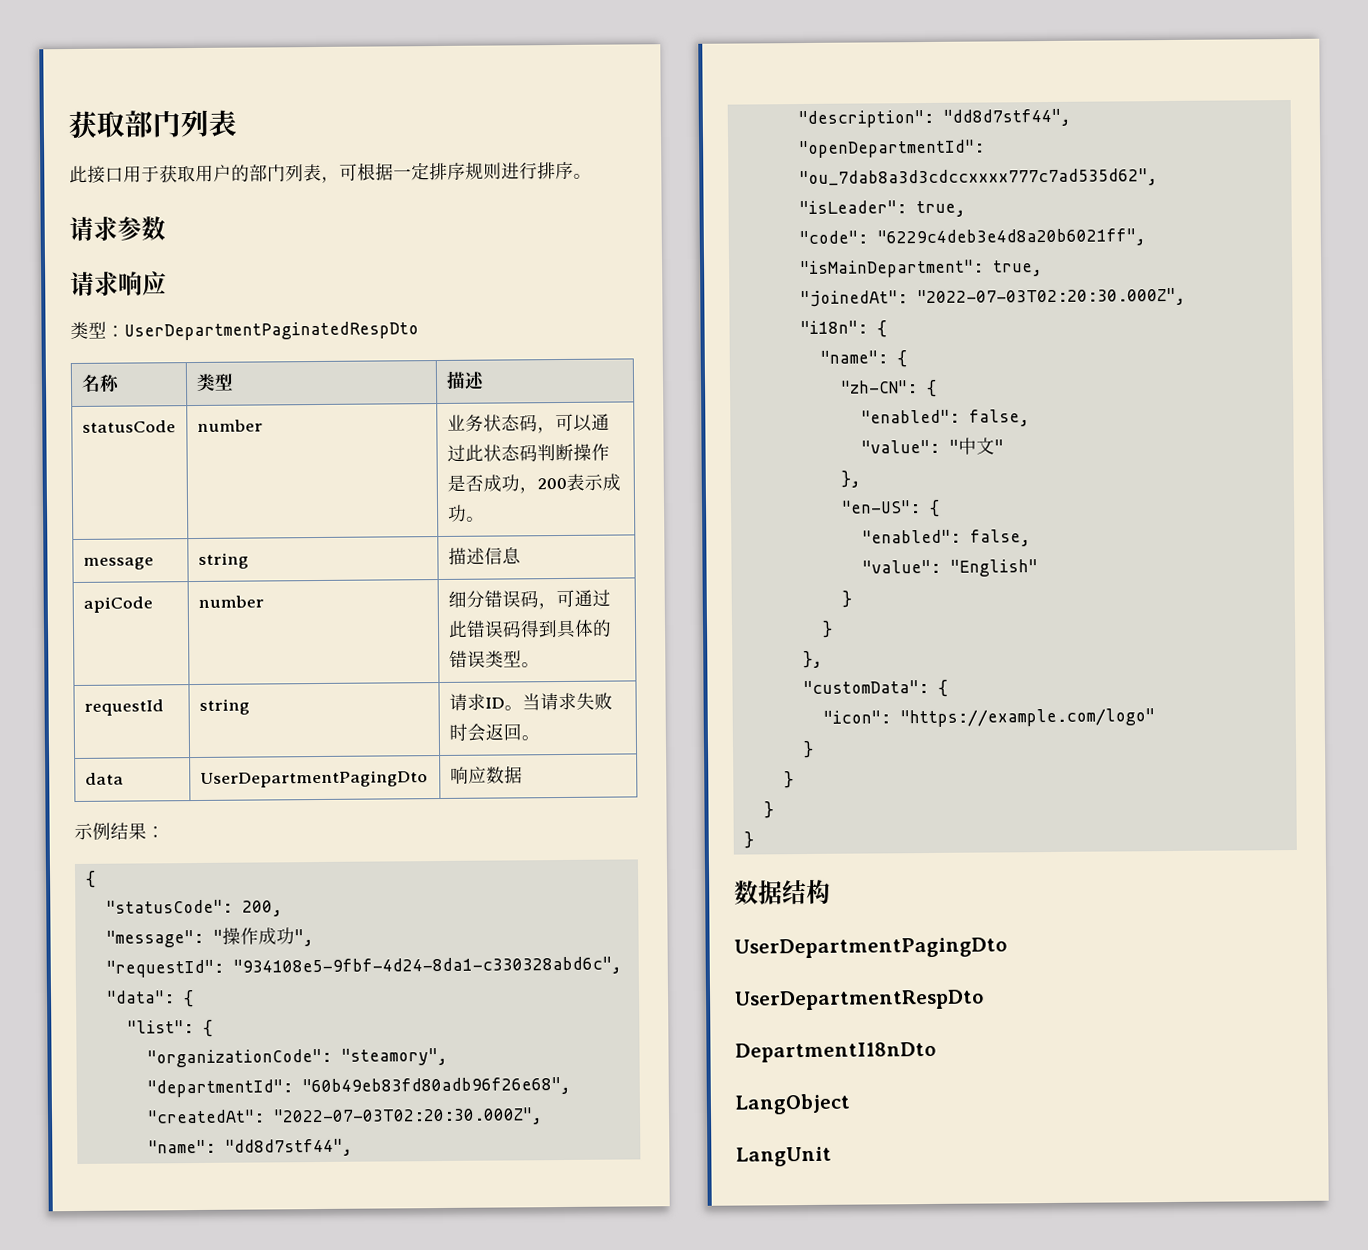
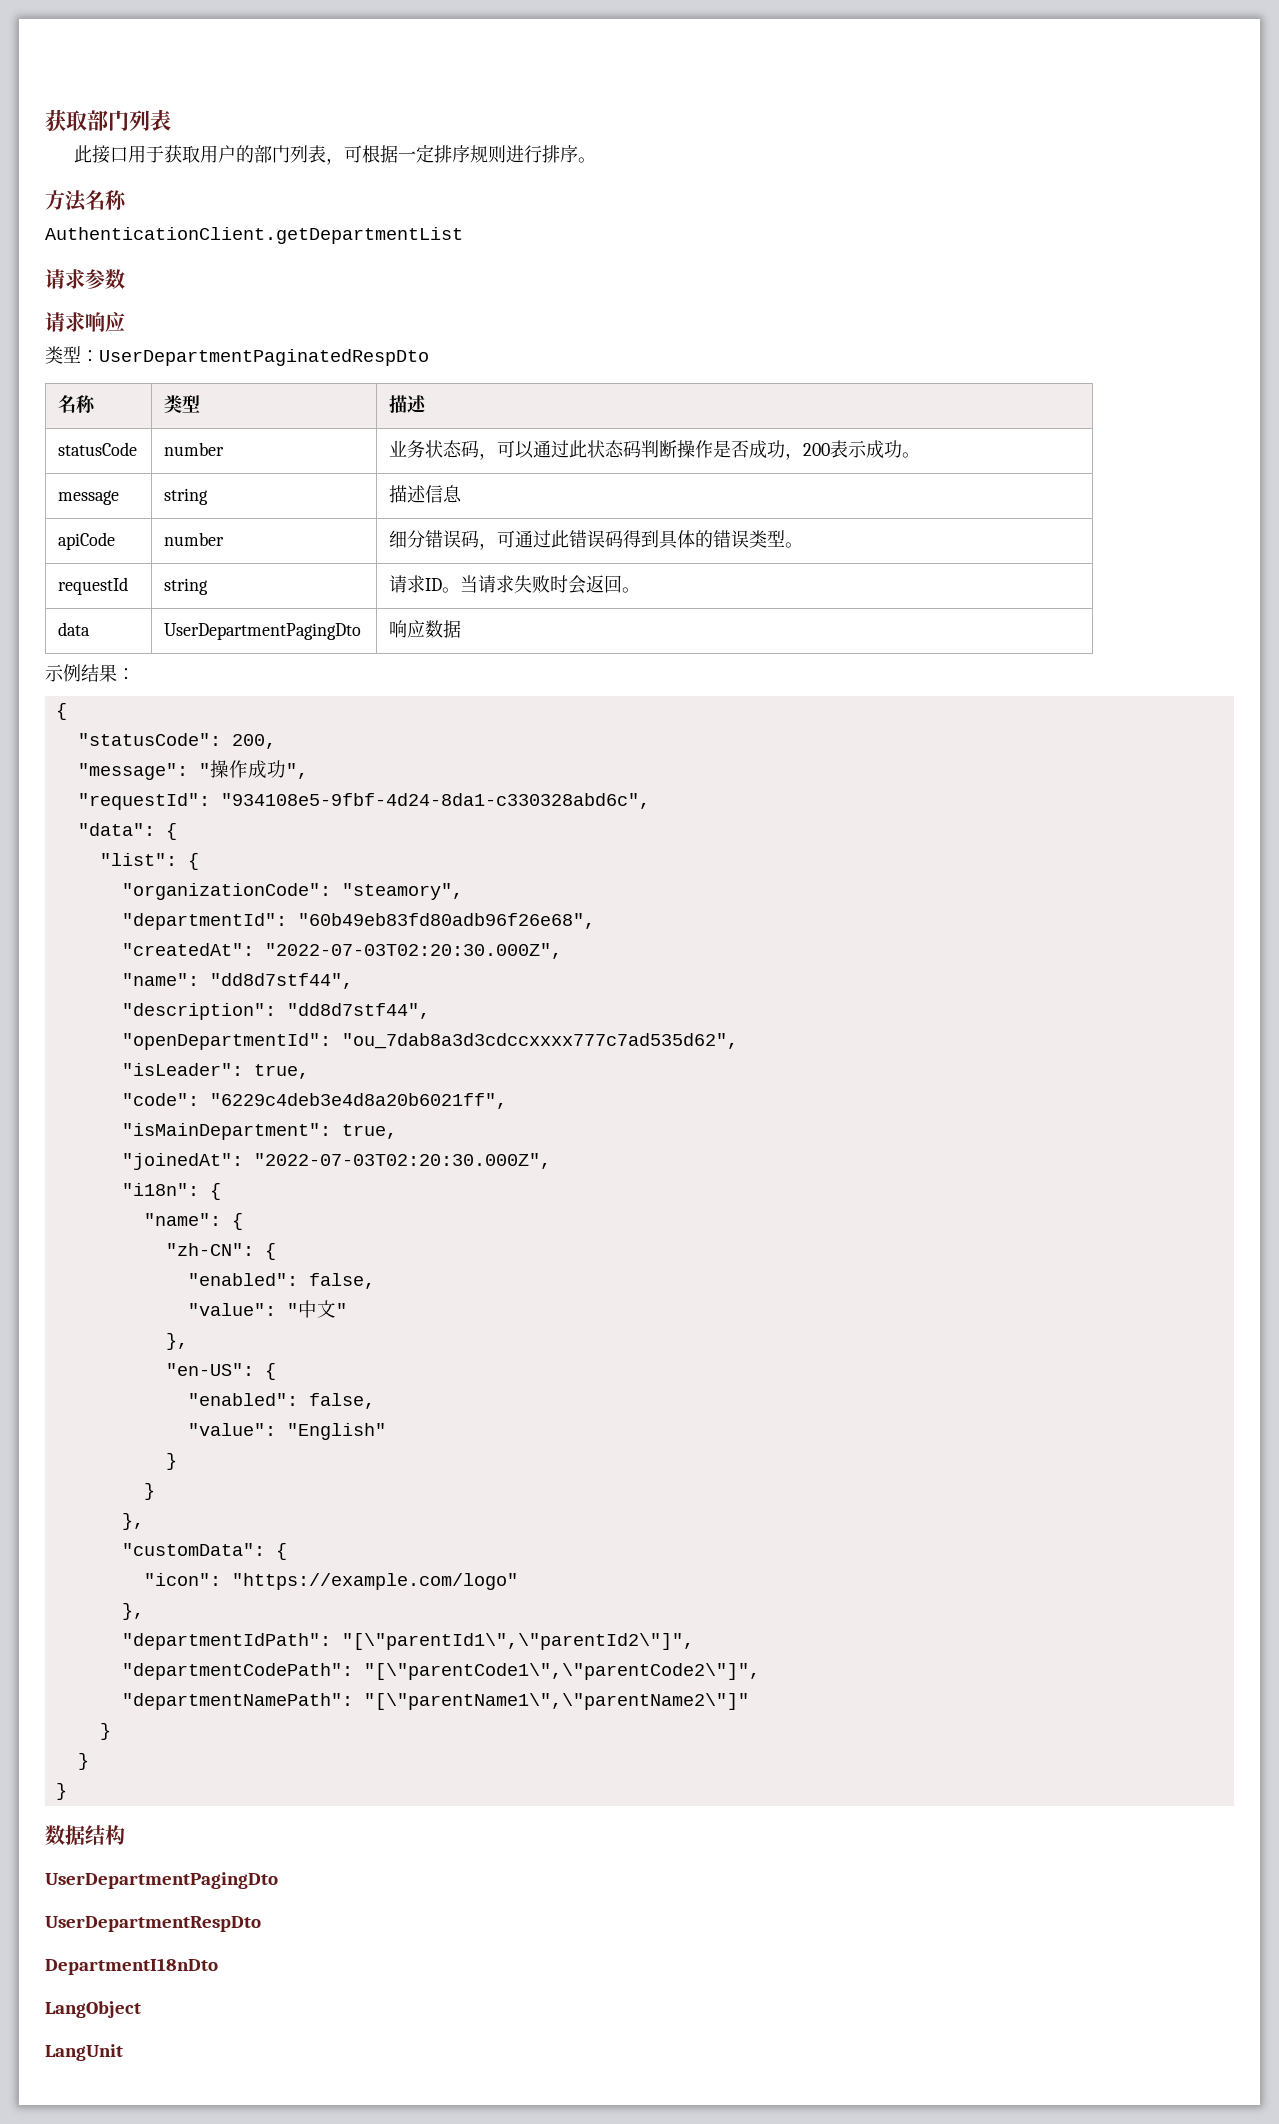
(592, 176) none -> [45,190,127,212] [45,227,463,244] // 方法名称 // AuthenticationClient.getDepartmentList
[802,740,814,759] } -> [121,1603,144,1620] [121,1633,694,1650] [121,1663,760,1680] [121,1693,749,1710] }, // "departmentIdPath": "[\"parentId1\",\"parentId2\"]", // "departmentCodePath": "[\"parentCode1\",\"parentCode2\"]", // "departmentNamePath": "[\"parentName1\",\"parentName2\"]"

